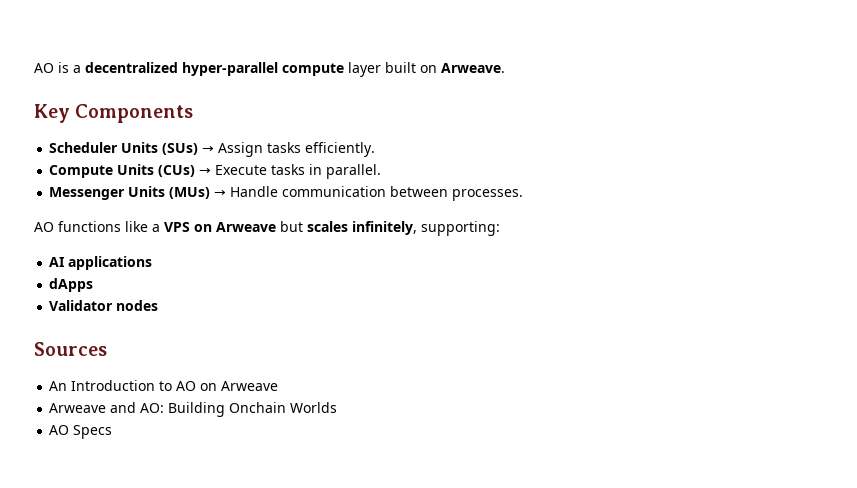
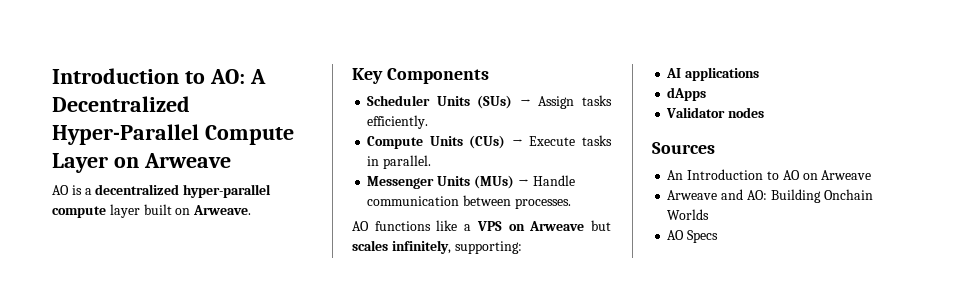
(34, 68) none -> [52,68,266,84] [52,96,190,112] [52,124,294,145] [52,153,231,173] Introduction to AO: A Decentralized Hyper-Parallel Compute Layer on Arweave //

